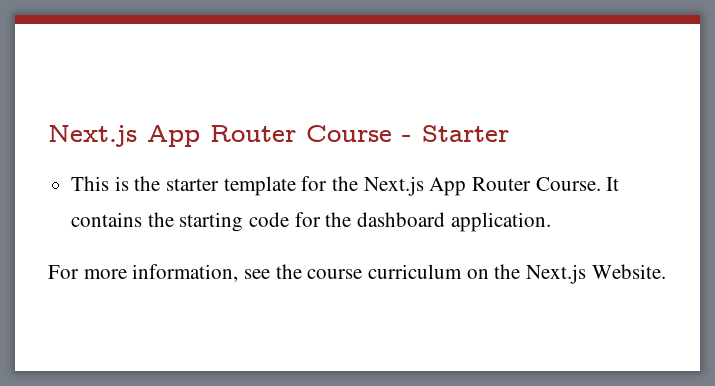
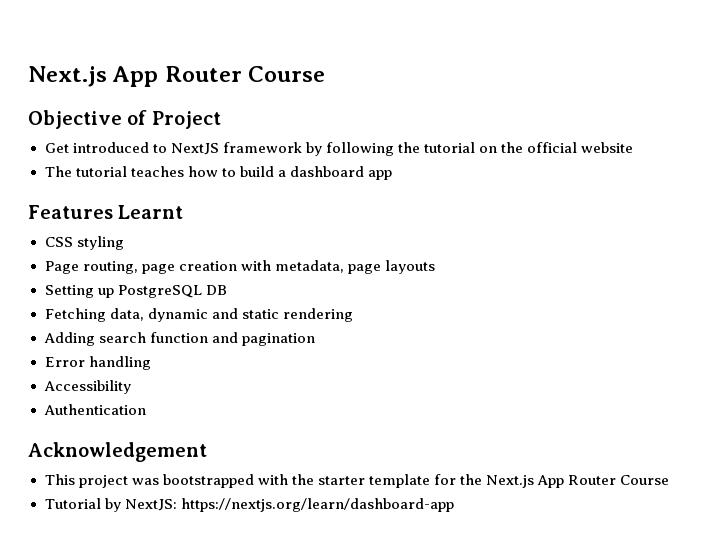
[48,125,509,147] [71,176,129,191] Next.js App Router Course - Starter // This is -> [28,66,326,87] [28,110,221,129] [44,142,634,156] [44,166,392,180] [28,205,184,219] [44,236,124,250] [44,260,435,274] [44,285,227,298] [44,308,353,322] [43,332,315,346] [44,356,151,370] [43,380,131,394] [43,404,146,415] [28,442,207,462] [44,474,288,488] Next.js App Router Course // Objective of Project // Get introduced to NextJS framework by following the tutorial on the official website // The tutorial teaches how to build a dashboard app // Features Learnt // CSS styling // Page routing, page creation with metadata, page layouts // Setting up PostgreSQL DB // Fetching data, dynamic and static rendering // Adding search function and pagination // Error handling // Accessibility // Authentication // Acknowledgement // This project was bootstrapped with
[535,177,620,191] [71,212,551,232] [48,264,666,284] Course. It contains the starting code for the dashboard application. // For more information, see the course curriculum on the Next.js Website. -> [620,475,670,485] [44,498,454,512] Course // Tutorial by NextJS: https://nextjs.org/learn/dashboard-app

